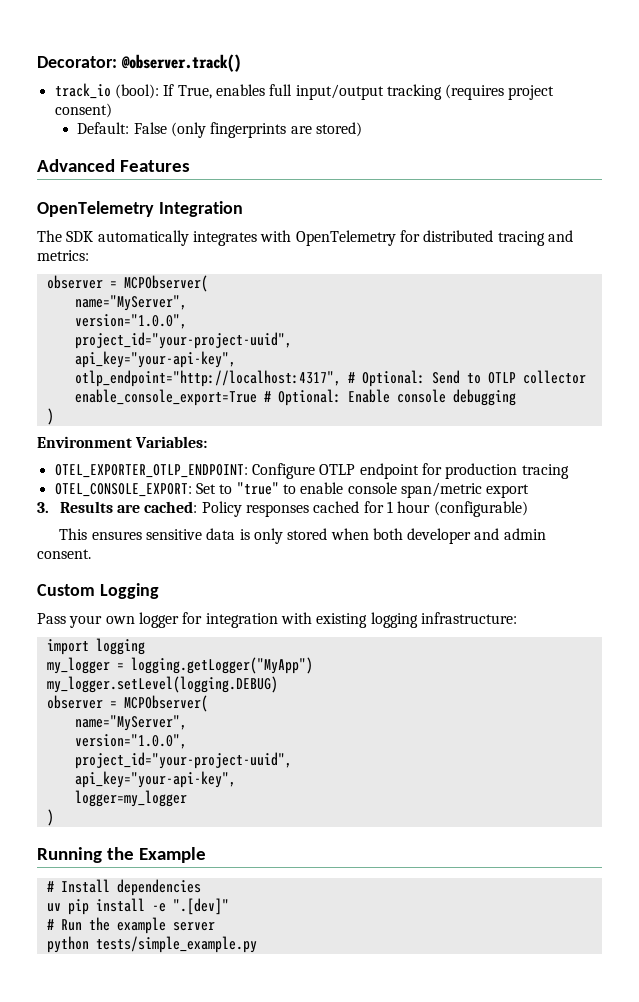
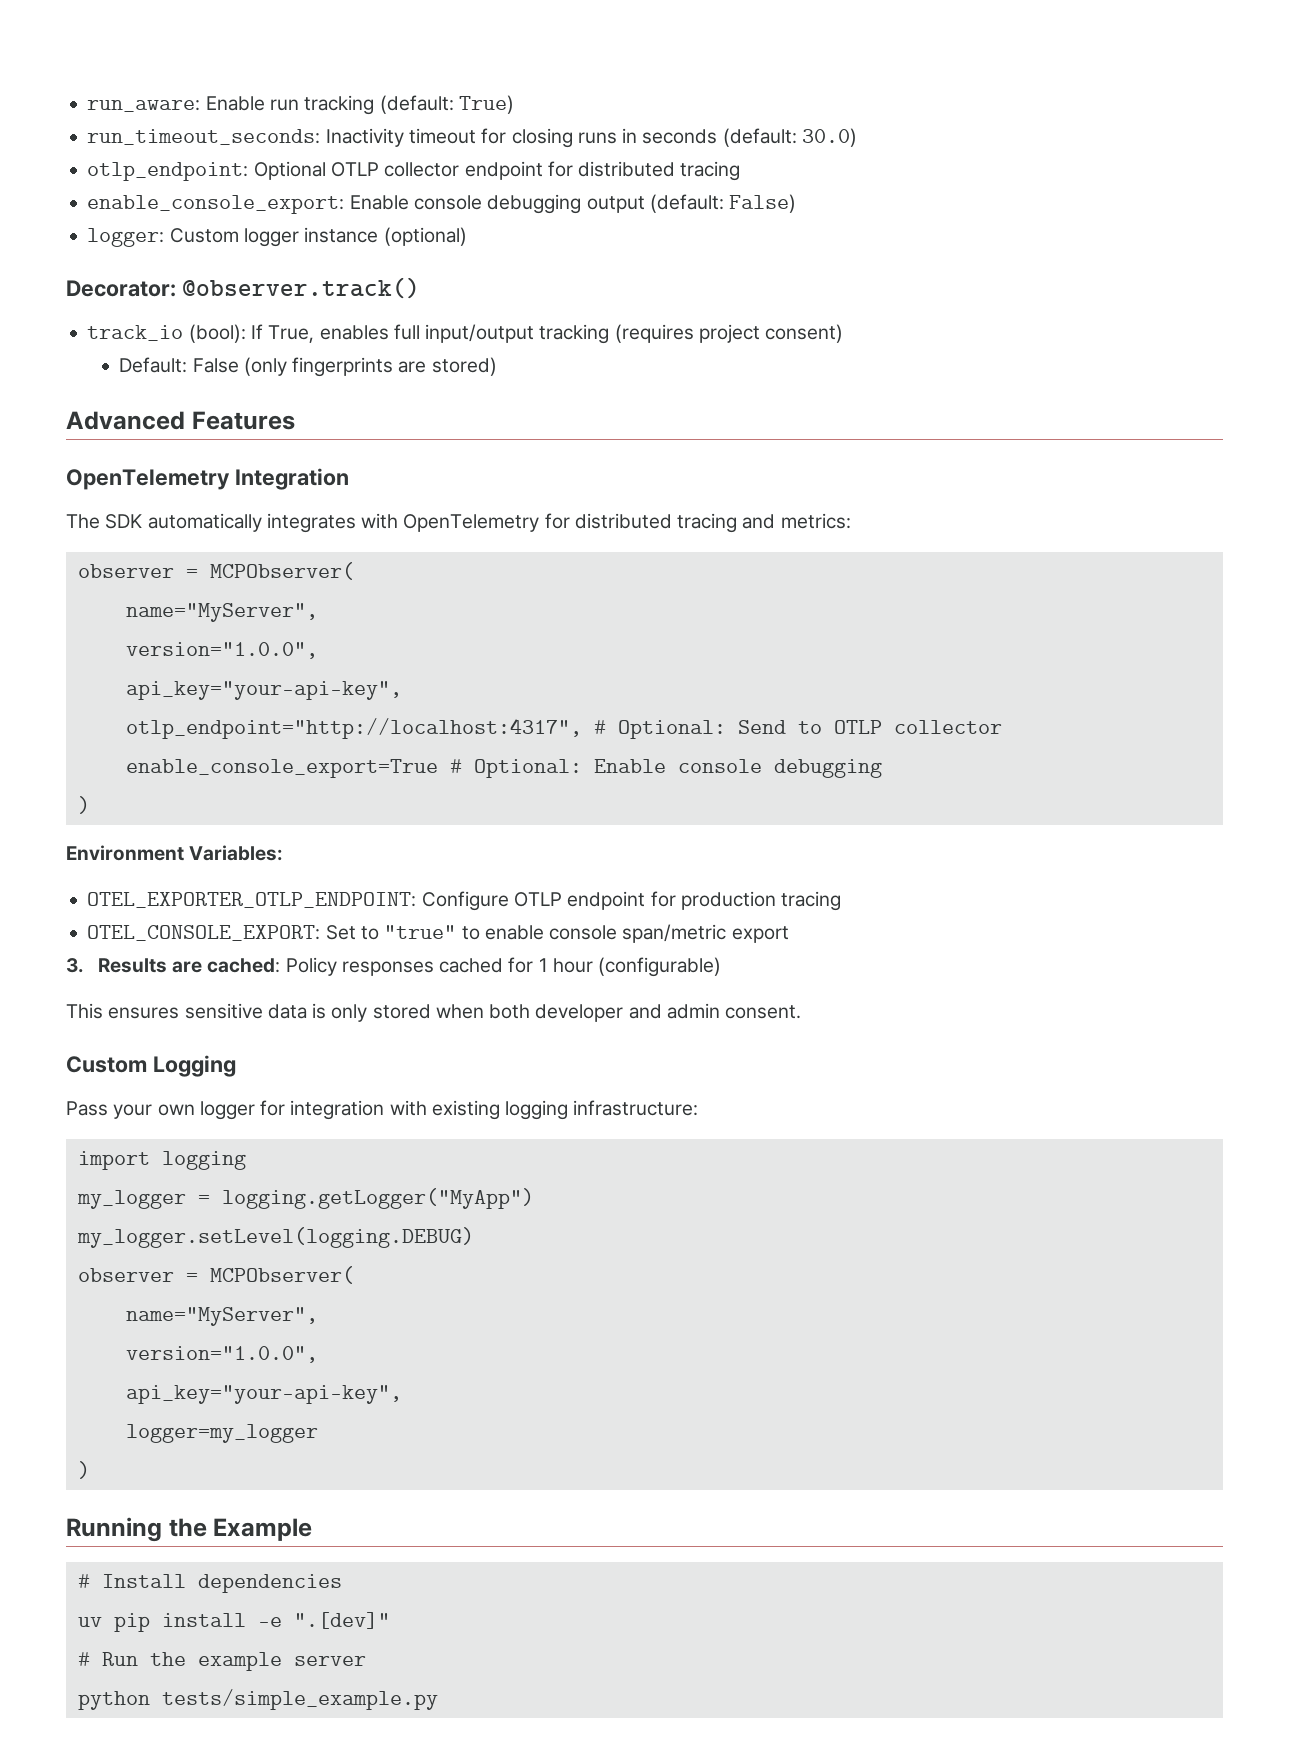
(37, 62) none -> [87,95,514,115] [87,128,857,148] [87,161,741,181] [87,194,797,214] [87,227,467,247] run_aware: Enable run tracking (default: True) // run_timeout_seconds: Inactivity timeout for closing runs in seconds (default: 30.0) // otlp_endpoint: Optional OTLP collector endpoint for distributed tracing // enable_console_export: Enable console debugging output (default: False) // logger: Custom logger instance (optional) //
[74,332,292,349] // project_id="your-project-uuid", -> (318, 650) none
[74,752,292,769] // project_id="your-project-uuid", -> (318, 1354) none

